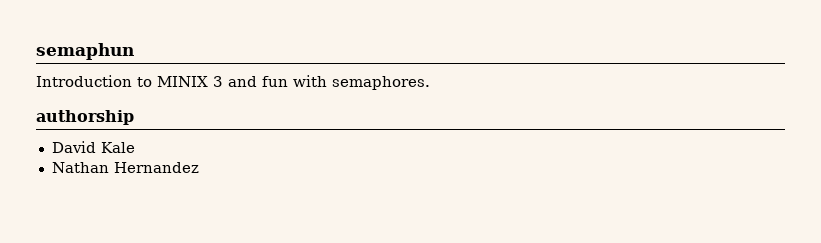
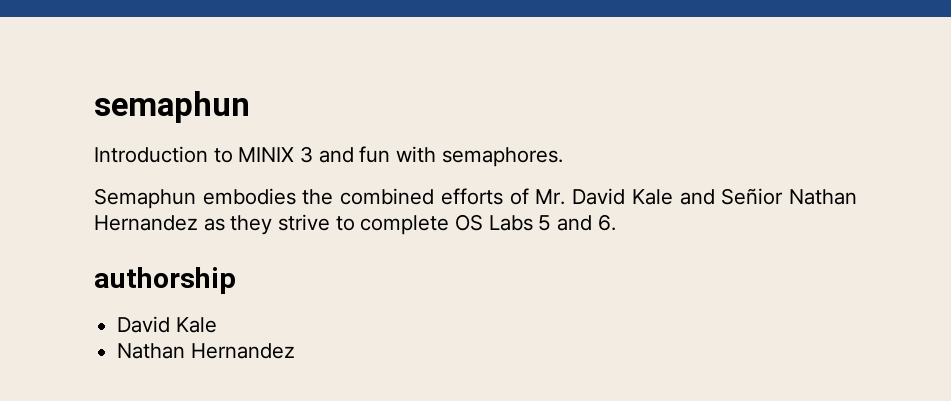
(430, 83) none -> [94,188,858,209] [94,214,616,235] // Semaphun embodies the combined efforts of Mr. David Kale and Señior Nathan Hernandez as they strive to complete OS Labs 5 and 6.

